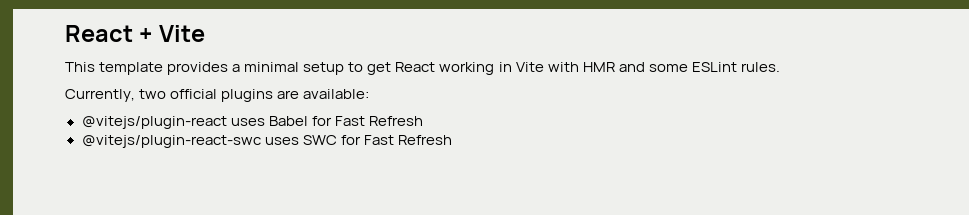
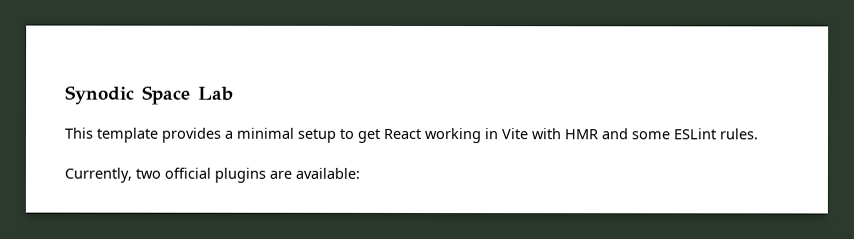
[65,25,205,42] React + Vite -> [65,85,234,105] Synodic Space Lab
[81,116,423,129] [81,135,452,148] // @vitejs/plugin-react uses Babel for Fast Refresh // @vitejs/plugin-react-swc uses SWC for Fast Refresh -> (360, 173) none

